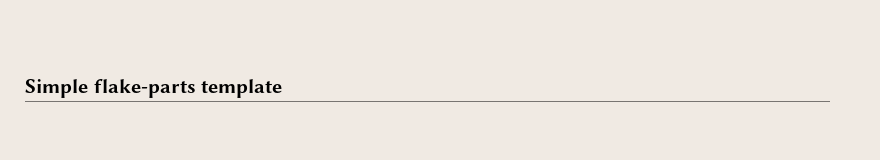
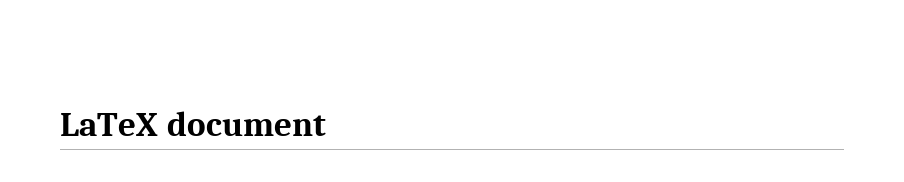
[25,79,283,98] Simple flake-parts template -> [60,111,327,136] LaTeX document

